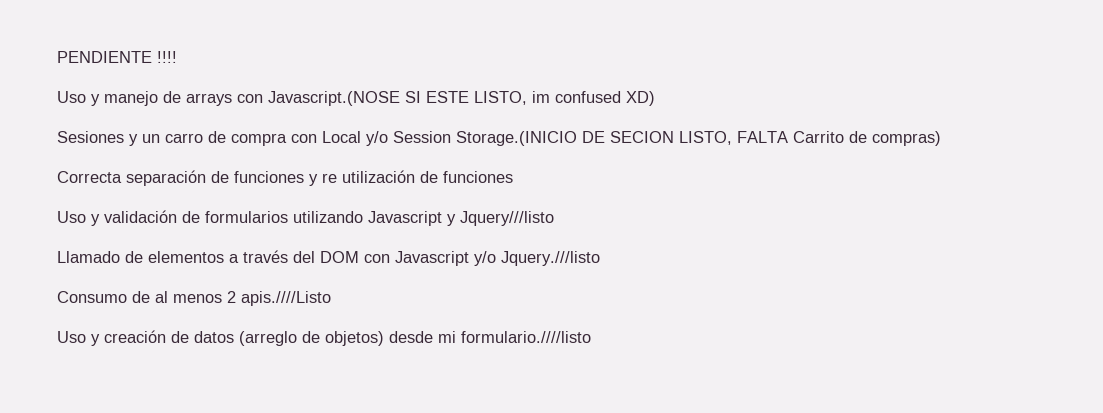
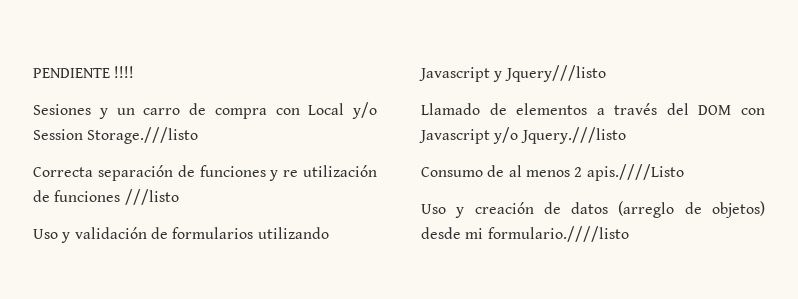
[57,91,655,106] // Uso y manejo de arrays con Javascript.(NOSE SI ESTE LISTO, im confused XD) -> (135, 72) none
[456,131,941,146] Storage.(INICIO DE SECION LISTO, FALTA Carrito de compras) -> [87,127,199,144] Storage.///listo
(513, 177) none -> [124,189,179,205] ///listo

